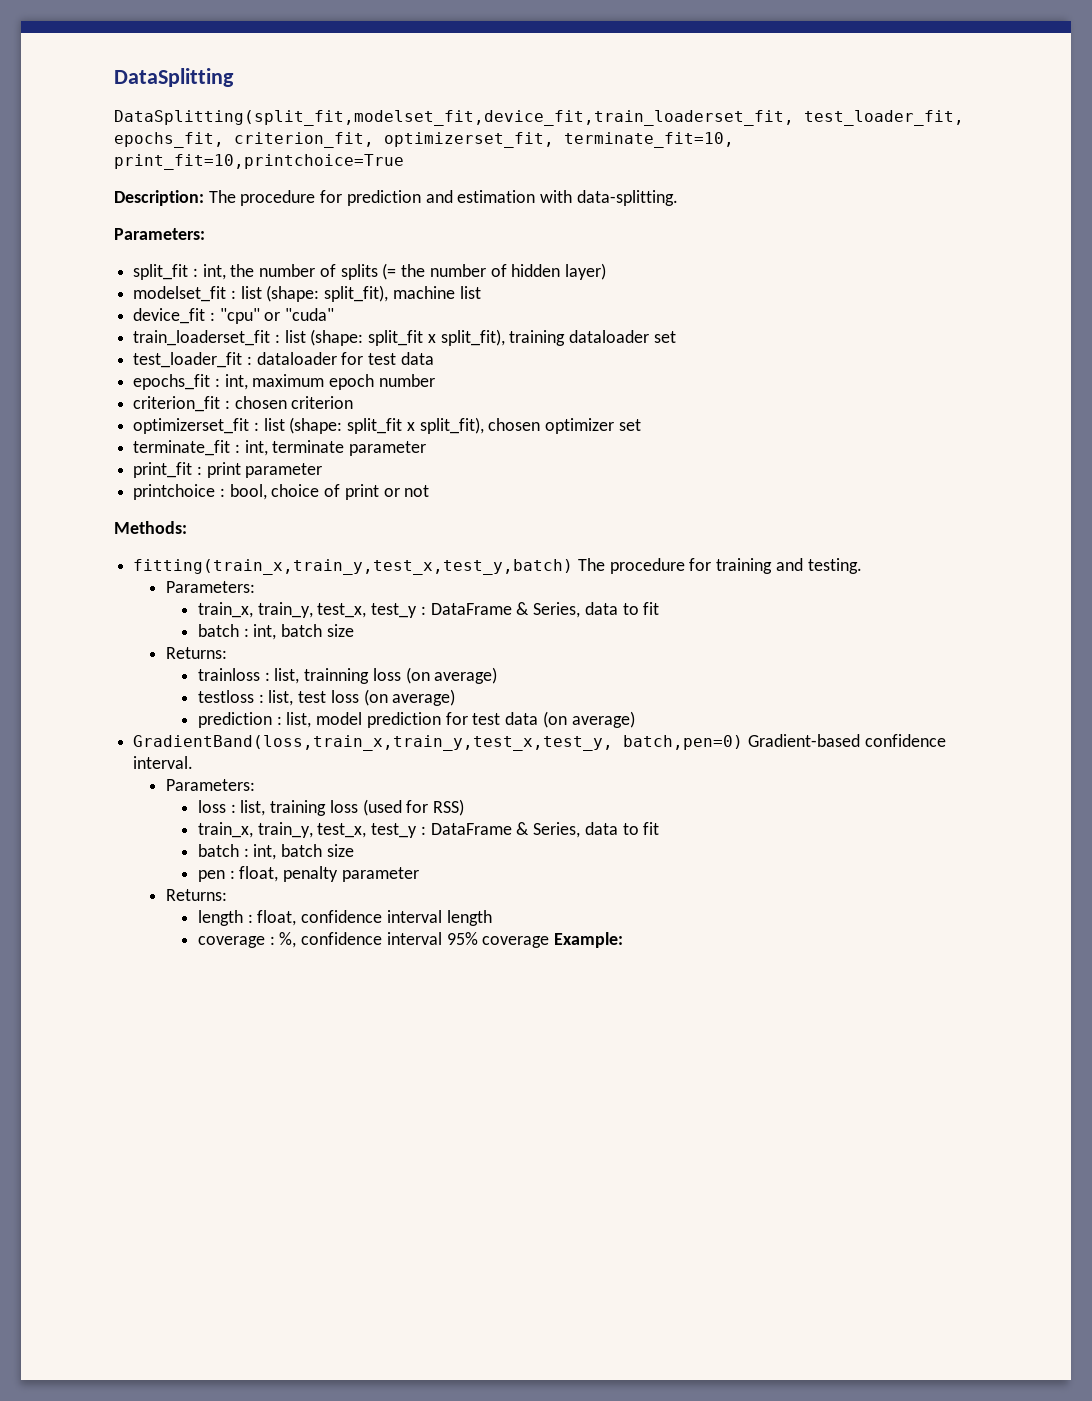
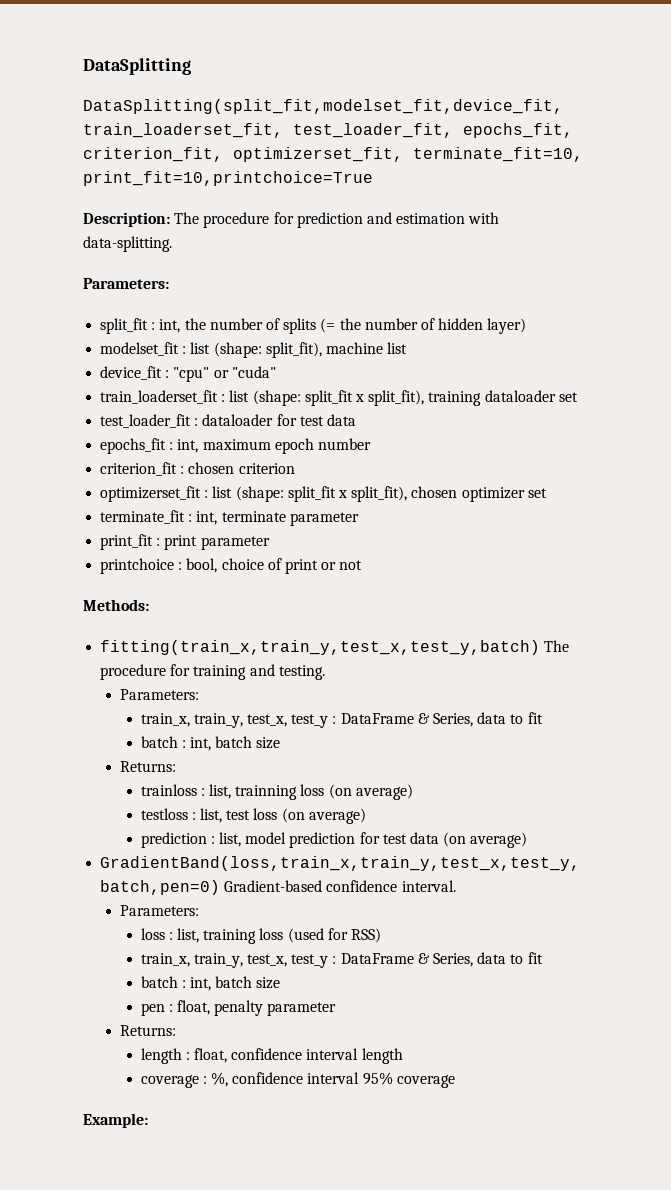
(550, 942) none -> (455, 1081) //

